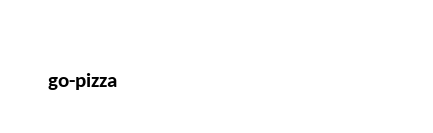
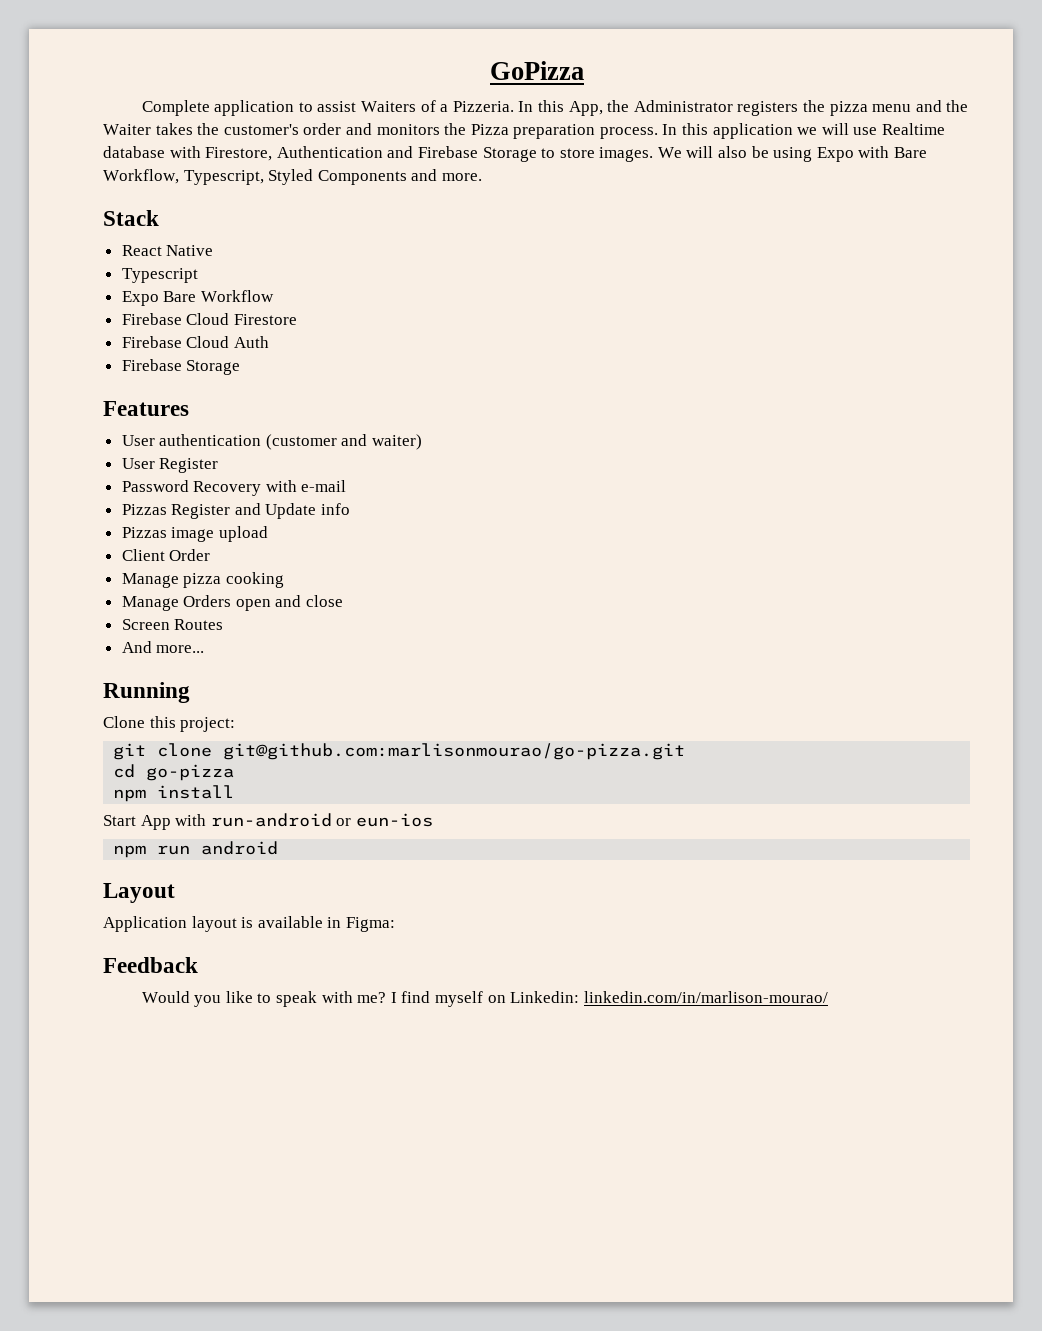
[48,73,117,90] go-pizza -> [489,61,584,80] [141,100,969,116] [103,123,946,139] [103,146,928,162] [103,169,482,185] [103,210,159,226] [121,245,214,256] [121,268,198,283] [121,290,274,306] [121,313,297,325] [121,336,269,348] [121,359,241,375] [103,401,189,416] [121,434,423,450] [121,458,219,473] [121,480,347,496] [121,503,351,519] [121,526,268,542] [121,549,211,561] [121,572,284,588] [121,595,344,611] [121,619,224,630] [121,641,205,653] [103,682,190,703] [103,716,236,732] [113,743,686,760] [113,764,235,781] [113,785,235,802] [103,813,433,830] [113,841,279,858] [103,883,175,903] [103,916,395,932] [103,957,198,973] [141,991,828,1007] GoPizza // Complete application to assist Waiters of a Pizzeria. In this App, the Administrator registers the pizza menu and the Waiter takes the customer's order and monitors the Pizza preparation process. In this application we will use Realtime database with Firestore, Authentication and Firebase Storage to store images. We will also be using Expo with Bare Workflow, Typescript, Styled Components and more. // Stack // React Native // Typescript // Expo Bare Workflow // Firebase Cloud Firestore // Firebase Cloud Auth // Firebase Storage // Features // User authentication (customer and waiter) // User Register // Password Recovery with e-mail // Pizzas Register and Update info // Pizzas image upload // Client Order // Manage pizza cooking // Manage Orders open and close // Screen Routes // And more... // Running // Clone this project: // git clone git@github.com:marlisonmourao/go-pizza.git // cd go-pizza // npm install // Start App with run-android or eun-ios // npm run android // Layout // Application layout is available in Figma: // Feedback // Would you like to speak with me? I find myself on Linkedin: linkedin.com/in/marlison-mourao/

